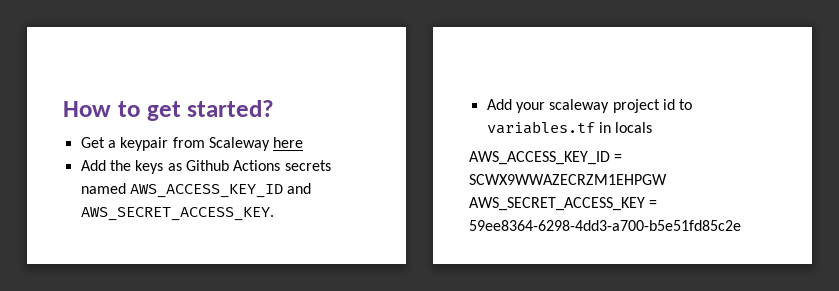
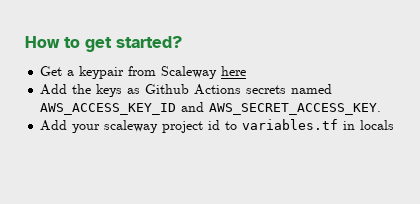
[469,151,623,165] [469,174,667,185] [469,197,658,211] [469,220,741,231] // AWS_ACCESS_KEY_ID = SCWX9WWAZECRZM1EHPGW AWS_SECRET_ACCESS_KEY = 59ee8364-6298-4dd3-a700-b5e51fd85c2e -> (395, 125) none

